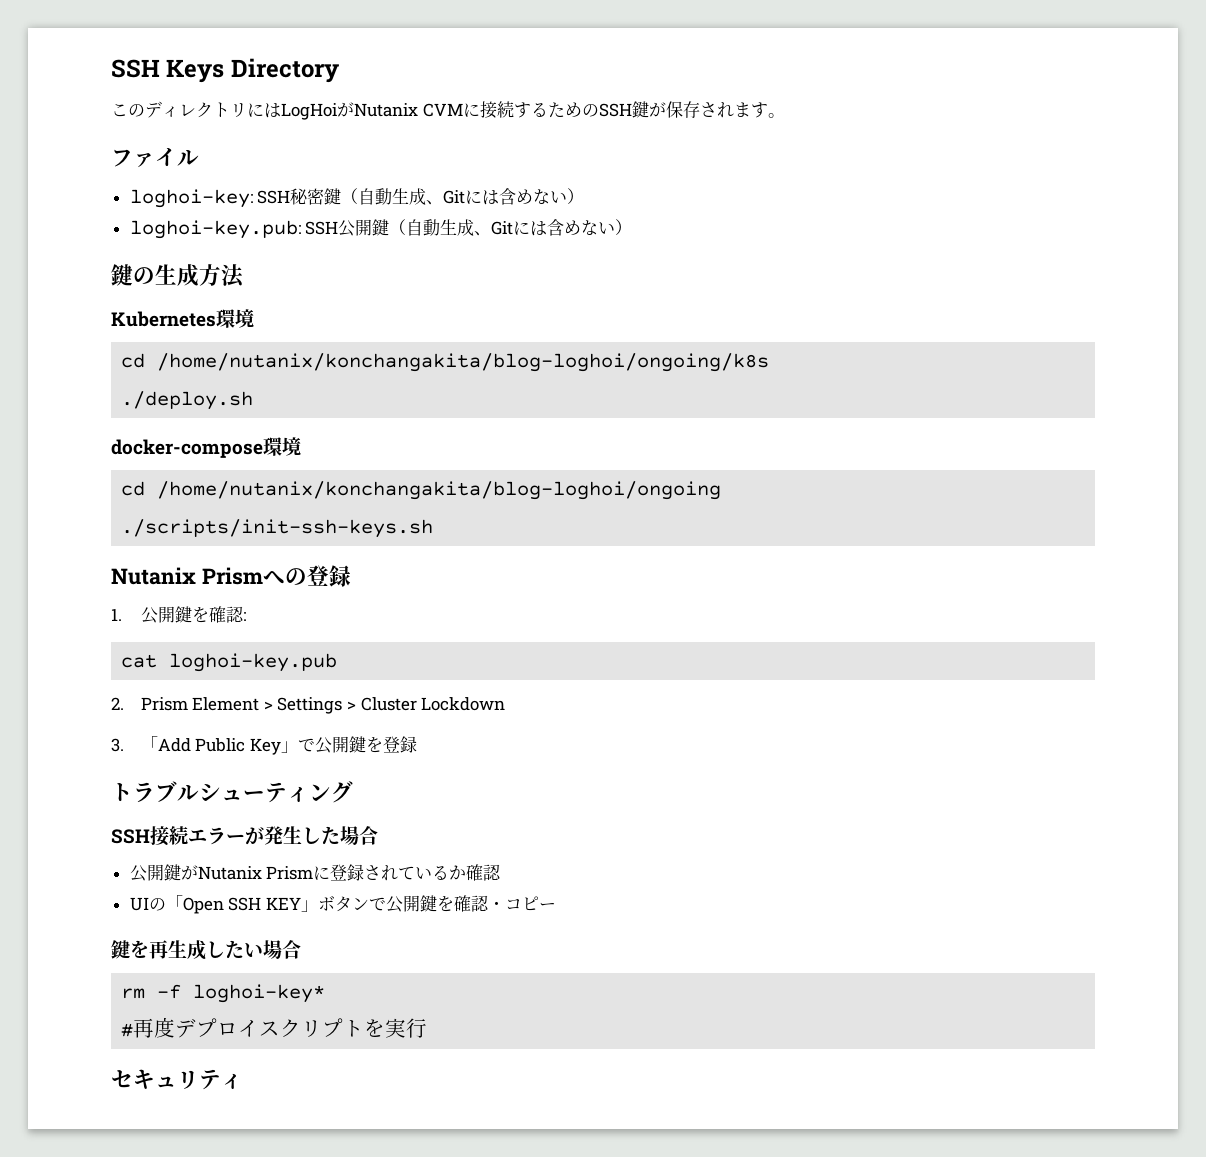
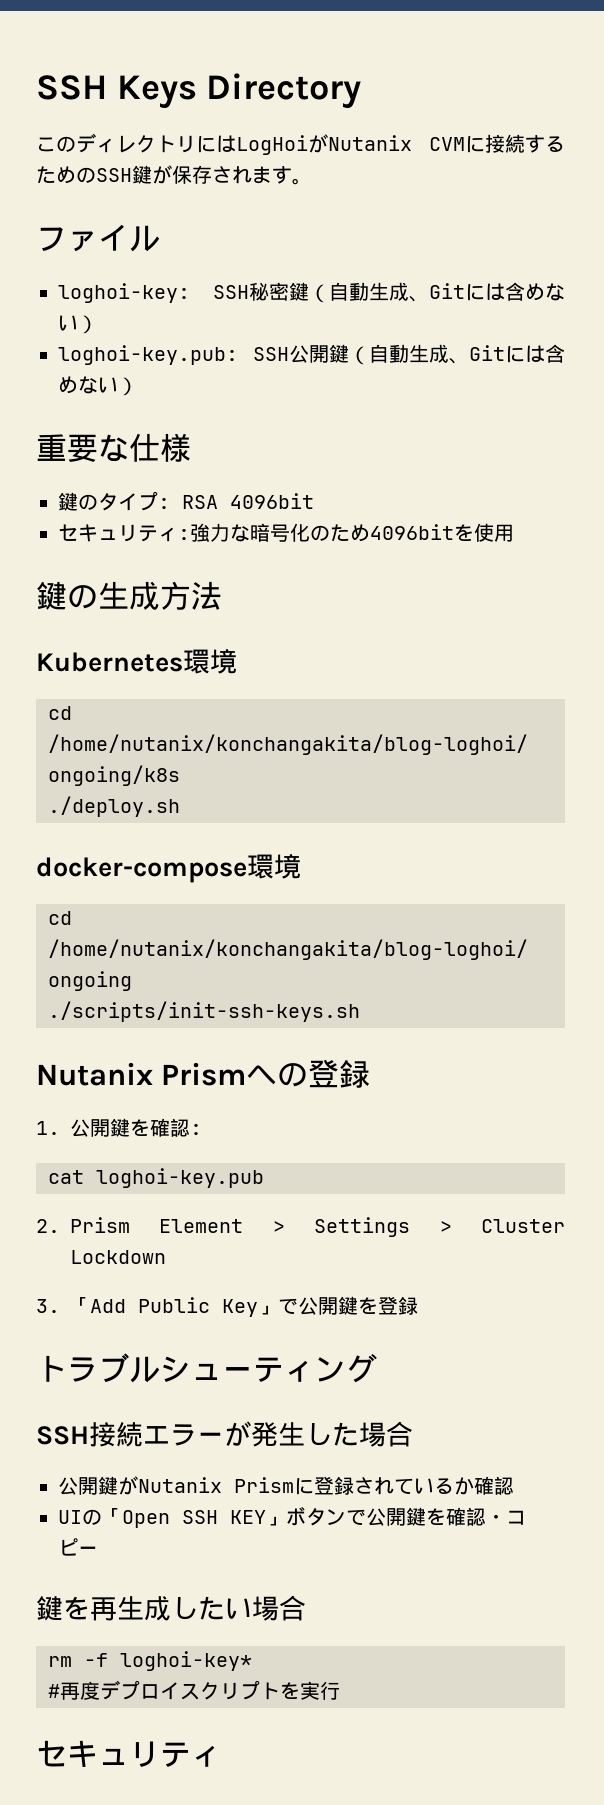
(633, 227) none -> [36,433,191,462] [58,491,314,511] [58,523,514,543] // 重要な仕様 // 鍵のタイプ: RSA 4096bit // セキュリティ:強力な暗号化のため4096bitを使用

